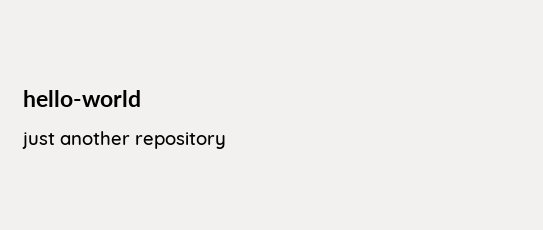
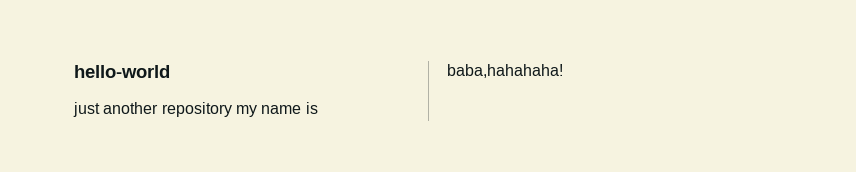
(226, 140) none -> [235,102,318,117] [447,64,563,78] my name is baba,hahahaha!

